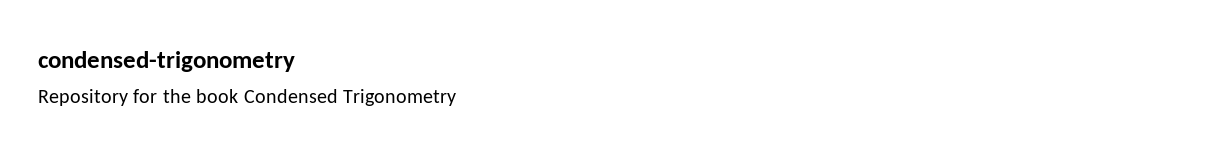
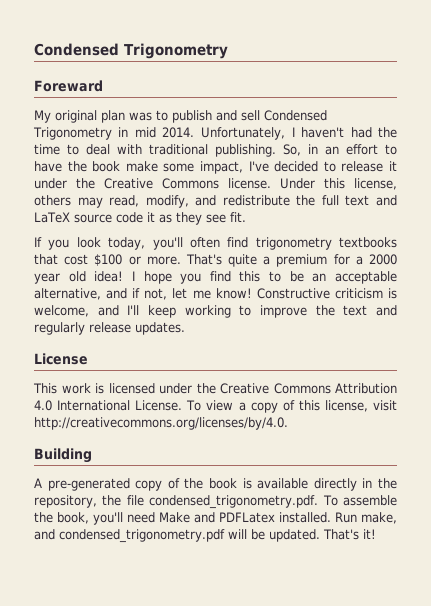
[38,51,295,72] [38,89,456,106] condensed-trigonometry // Repository for the book Condensed Trigonometry -> [34,43,228,59] [34,80,103,92] [34,110,327,123] [33,127,397,140] [34,144,397,157] [34,161,398,174] [34,178,397,190] [34,195,397,208] [34,212,246,225] [34,237,397,250] [34,254,398,267] [34,271,397,284] [34,288,397,300] [34,305,398,318] [34,322,185,335] [34,353,88,365] [33,383,397,394] [34,400,397,413] [34,417,288,430] [34,448,92,463] [34,478,397,491] [34,495,397,509] [34,512,397,525] [34,529,376,543] Condensed Trigonometry // Foreward // My original plan was to publish and sell Condensed Trigonometry in mid 2014. Unfortunately, I haven't had the time to deal with traditional publishing. So, in an effort to have the book make some impact, I've decided to release it under the Creative Commons license. Under this license, others may read, modify, and redistribute the full text and LaTeX source code it as they see fit. // If you look today, you'll often find trigonometry textbooks that cost $100 or more. That's quite a premium for a 2000 year old idea! I hope you find this to be an acceptable alternative, and if not, let me know! Constructive criticism is welcome, and I'll keep working to improve the text and regularly release updates. // License // This work is licensed under the Creative Commons Attribution 4.0 International License. To view a copy of this license, visit http://creativecommons.org/licenses/by/4.0. // Building // A pre-generated copy of the book is available directly in the repository, the file condensed_trigonometry.pdf. To assemble the book, you'll need Make and PDFLatex installed. Run make, and condensed_trigonometry.pdf will be updated. That's it!

